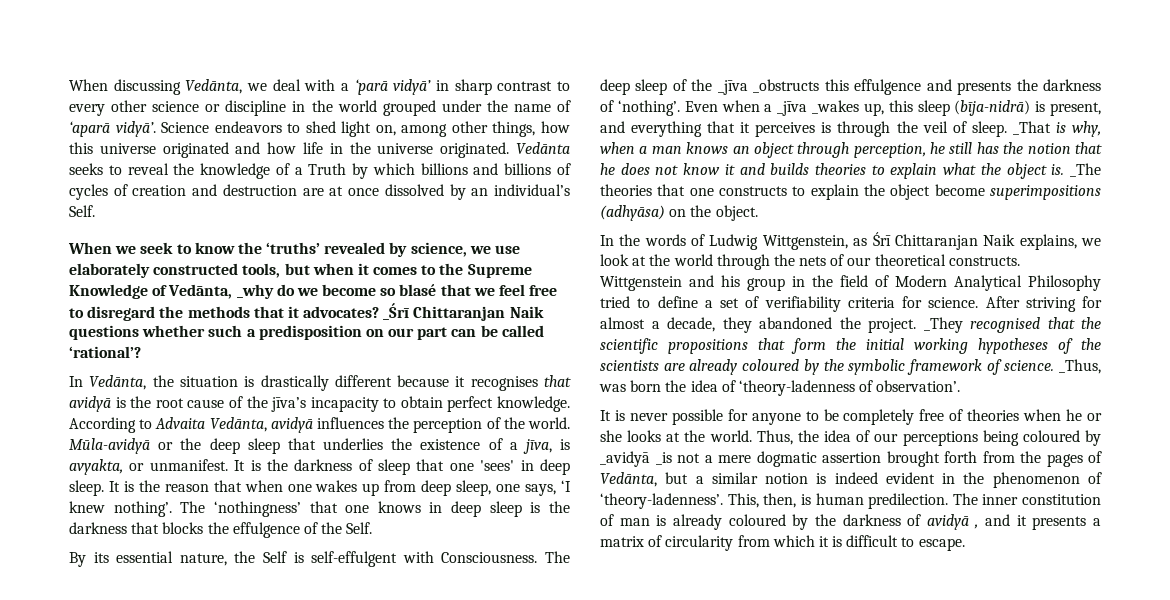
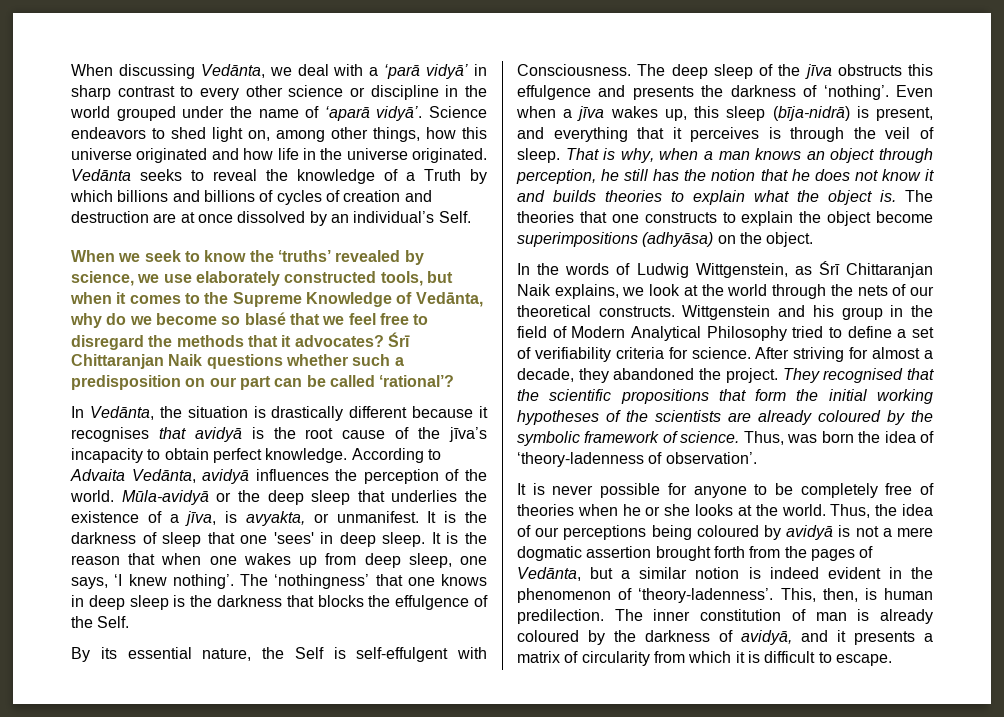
[236,284,274,299] _why -> [70,313,102,328] why
[383,303,410,320] _Śrī -> [387,332,410,347] Śrī
[717,79,820,95] _jīva _obstructs -> [804,64,902,79] jīva obstructs
[777,100,859,116] _jīva _wakes -> [577,106,658,121] jīva wakes
[1012,121,1051,135] _That -> [565,148,599,160] That
[1070,163,1101,177] _The -> [905,190,933,202] The
[923,317,963,333] _They -> [782,368,820,383] They
[1059,359,1101,374] _Thus, -> [743,431,784,445] Thus,
[600,451,672,467] _avidyā _is -> [786,525,851,540] avidyā is
[926,514,979,530] avidyā , -> [741,630,792,645] avidyā,

